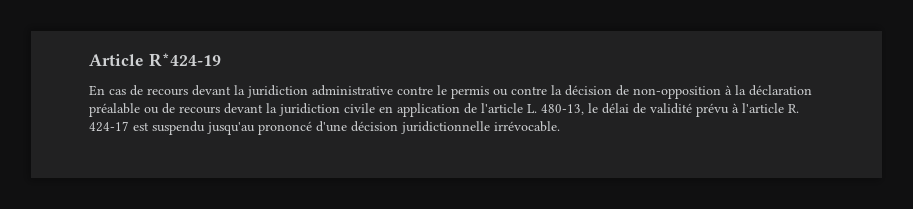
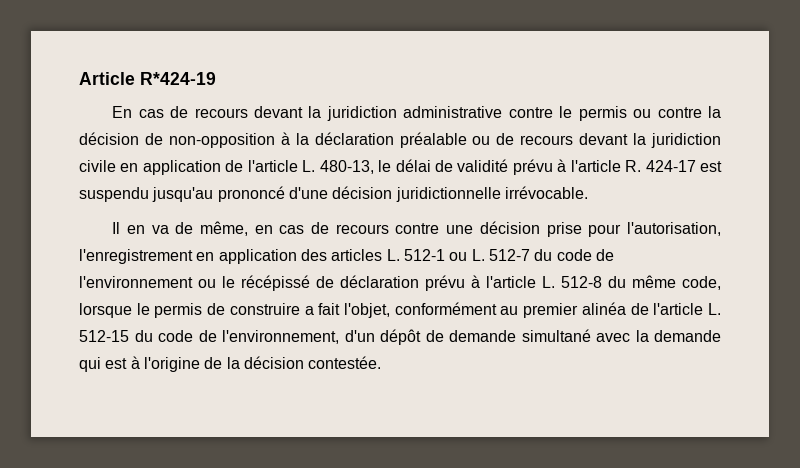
(560, 126) none -> [112,221,722,237] [79,249,614,264] [79,275,721,291] [79,302,721,318] [79,329,721,345] [79,356,382,372] // Il en va de même, en cas de recours contre une décision prise pour l'autorisation, l'enregistrement en application des articles L. 512-1 ou L. 512-7 du code de l'environnement ou le récépissé de déclaration prévu à l'article L. 512-8 du même code, lorsque le permis de construire a fait l'objet, conformément au premier alinéa de l'article L. 512-15 du code de l'environnement, d'un dépôt de demande simultané avec la demande qui est à l'origine de la décision contestée.

